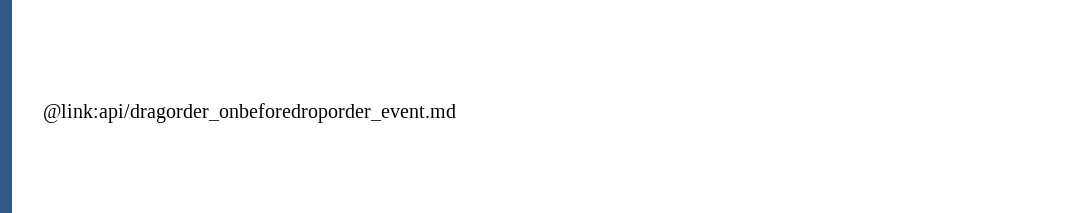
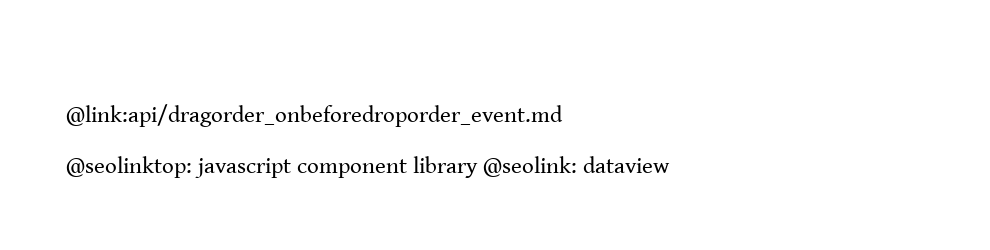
(456, 113) none -> [66,156,671,178] // @seolinktop: javascript component library @seolink: dataview

